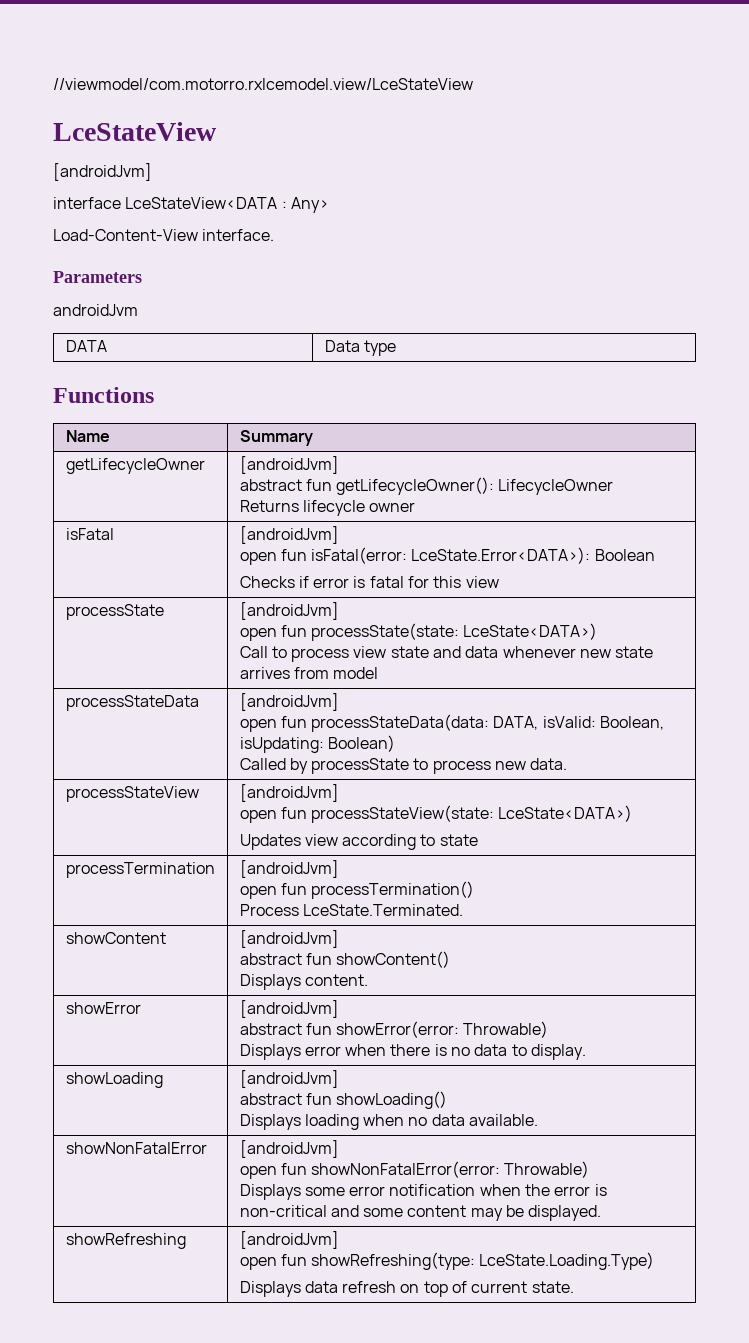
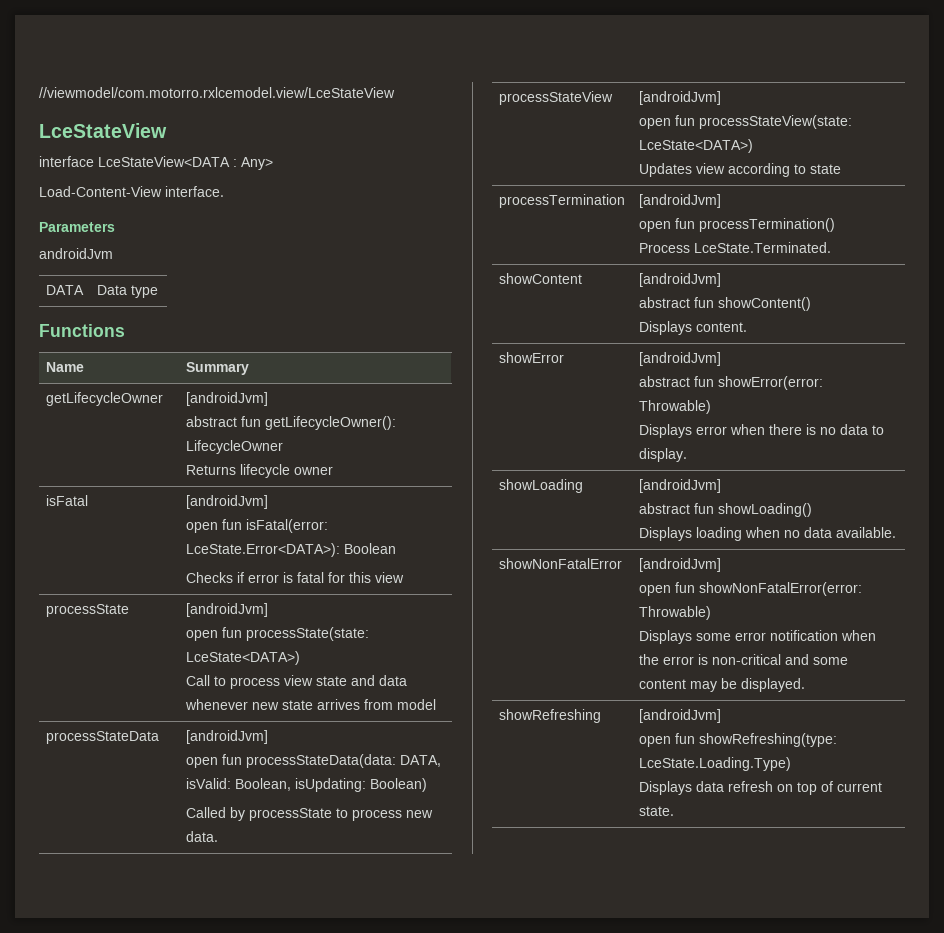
[53,163,152,181] // [androidJvm] -> (167, 130) none

